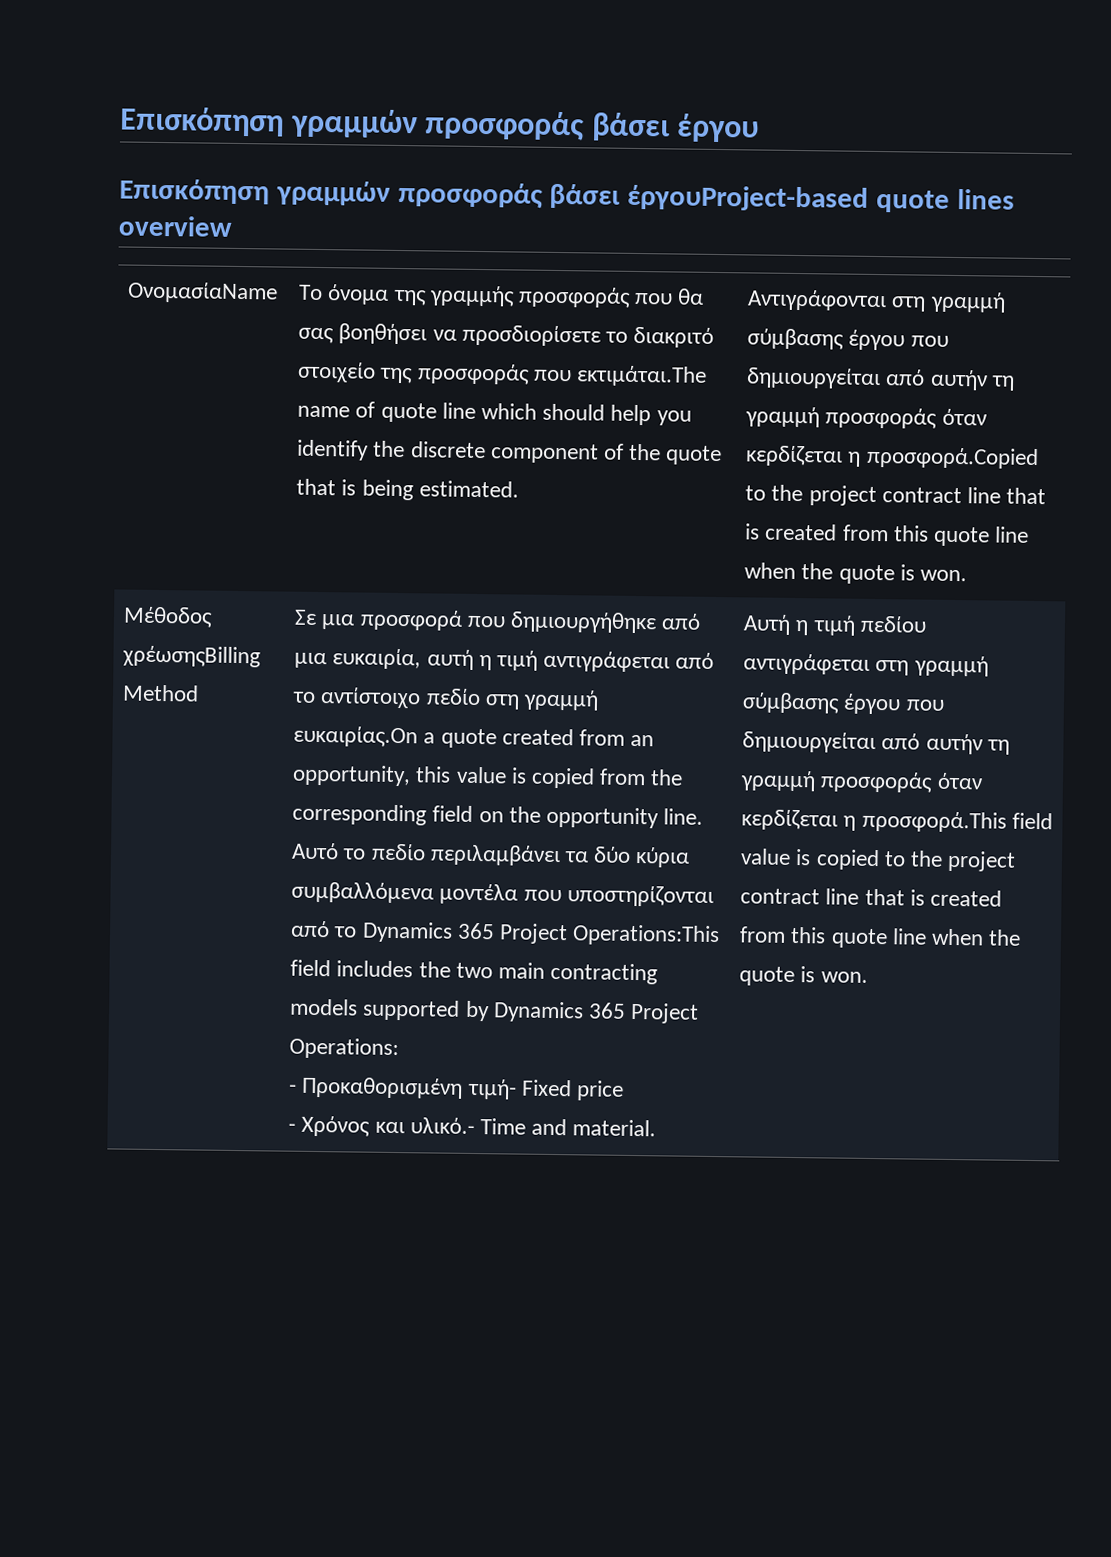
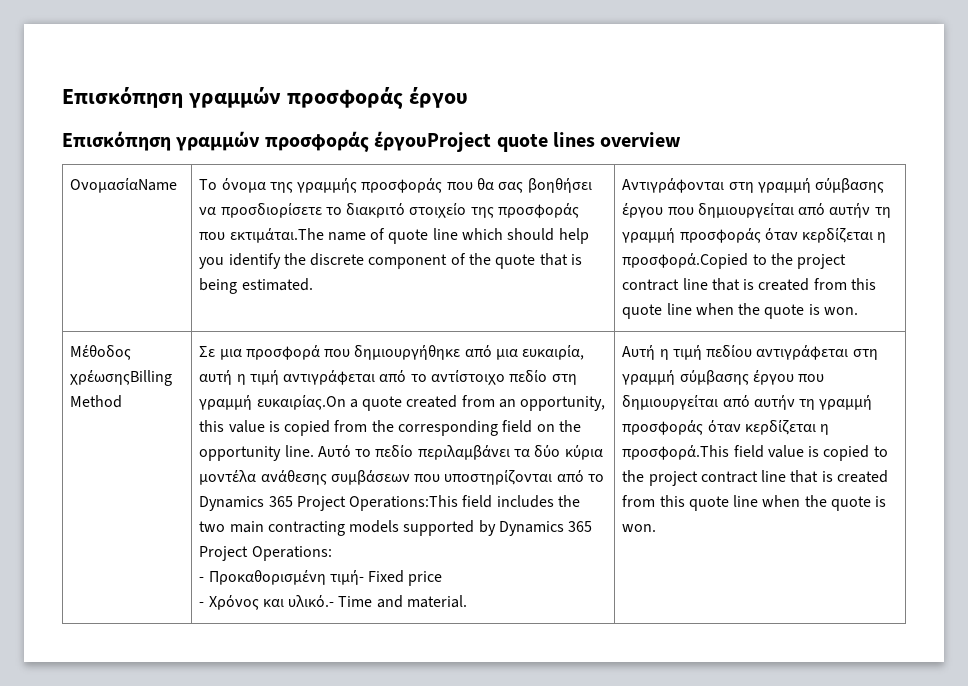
[120,106,670,142] Επισκόπηση γραμμών προσφοράς βάσει -> [62,87,403,109] Επισκόπηση γραμμών προσφοράς
[549,183,870,212] βάσει έργουProject-based -> [374,131,492,152] έργουProject
[291,881,519,905] συμβαλλόμενα μοντέλα -> [199,470,410,485] μοντέλα ανάθεσης συμβάσεων

